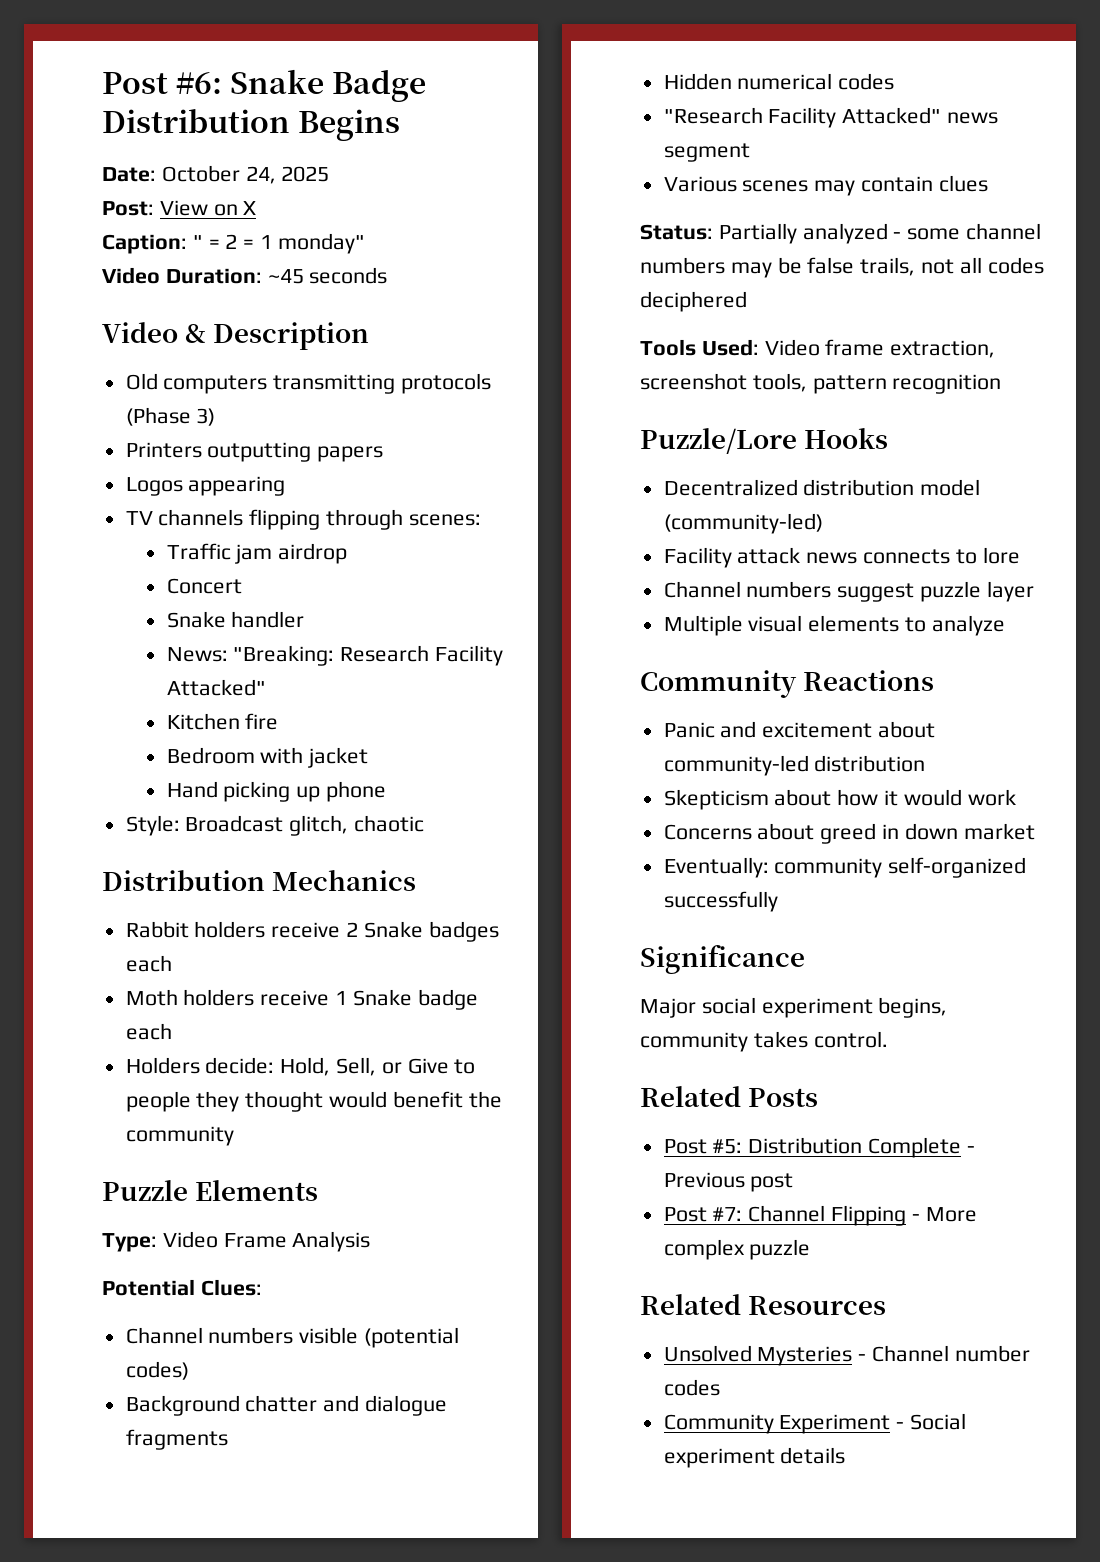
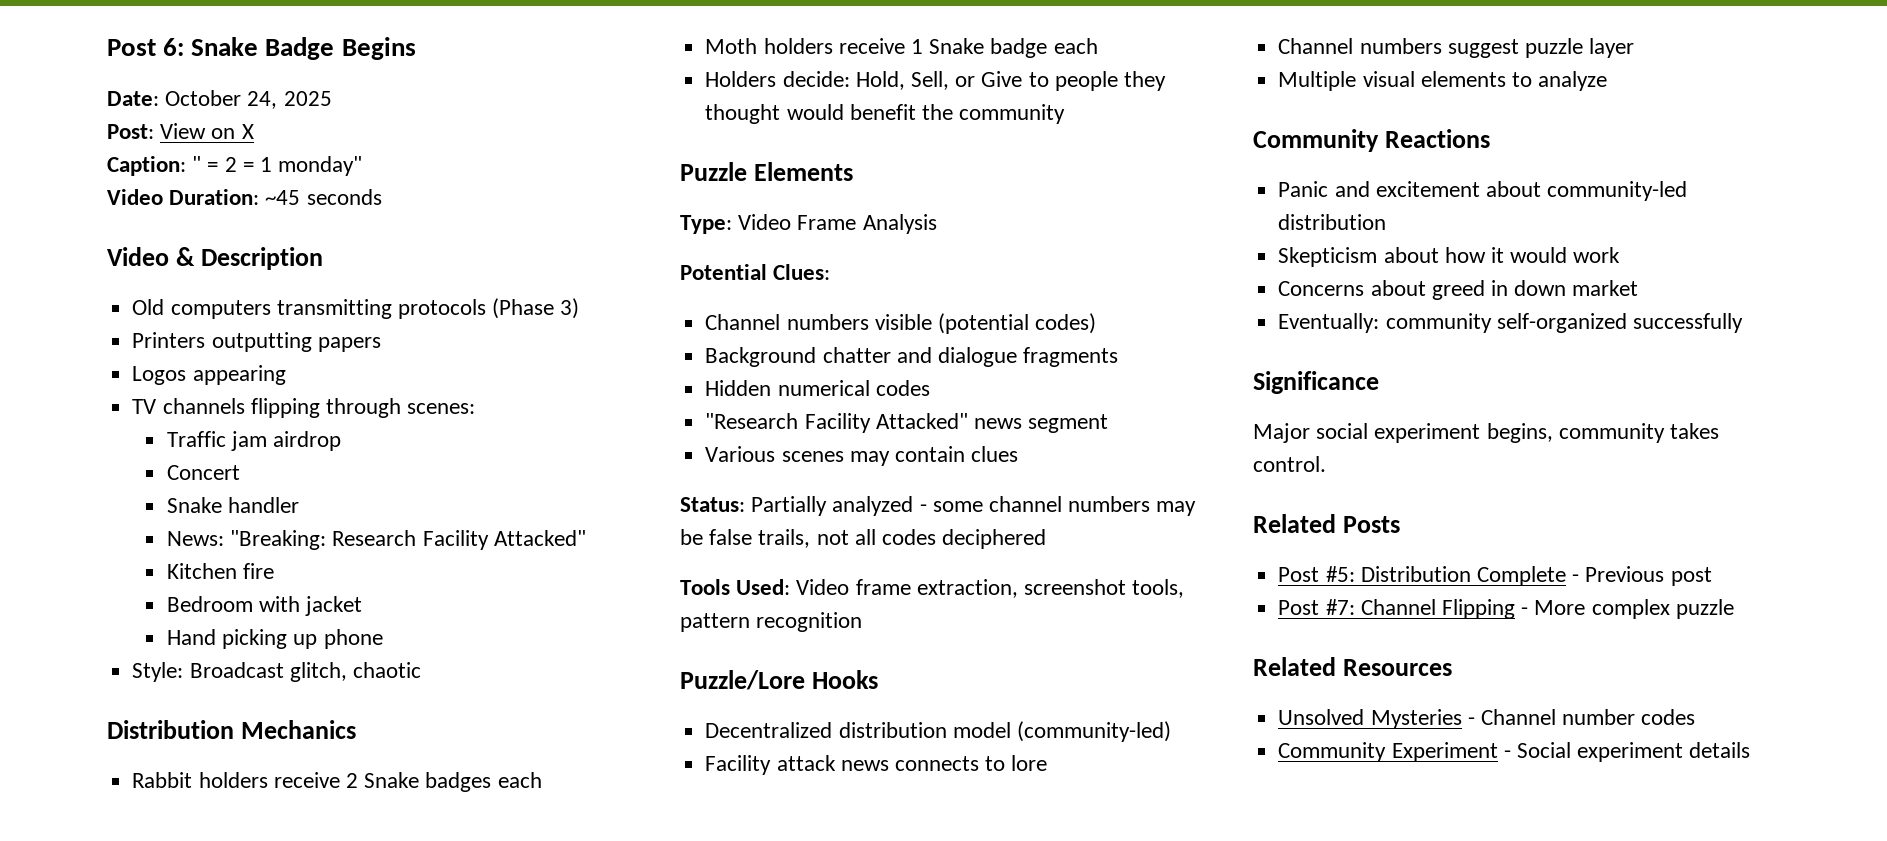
[102,72,223,94] Post #6: -> [107,38,185,56] Post 6:
[102,109,290,133] Distribution -> (335, 48) none

